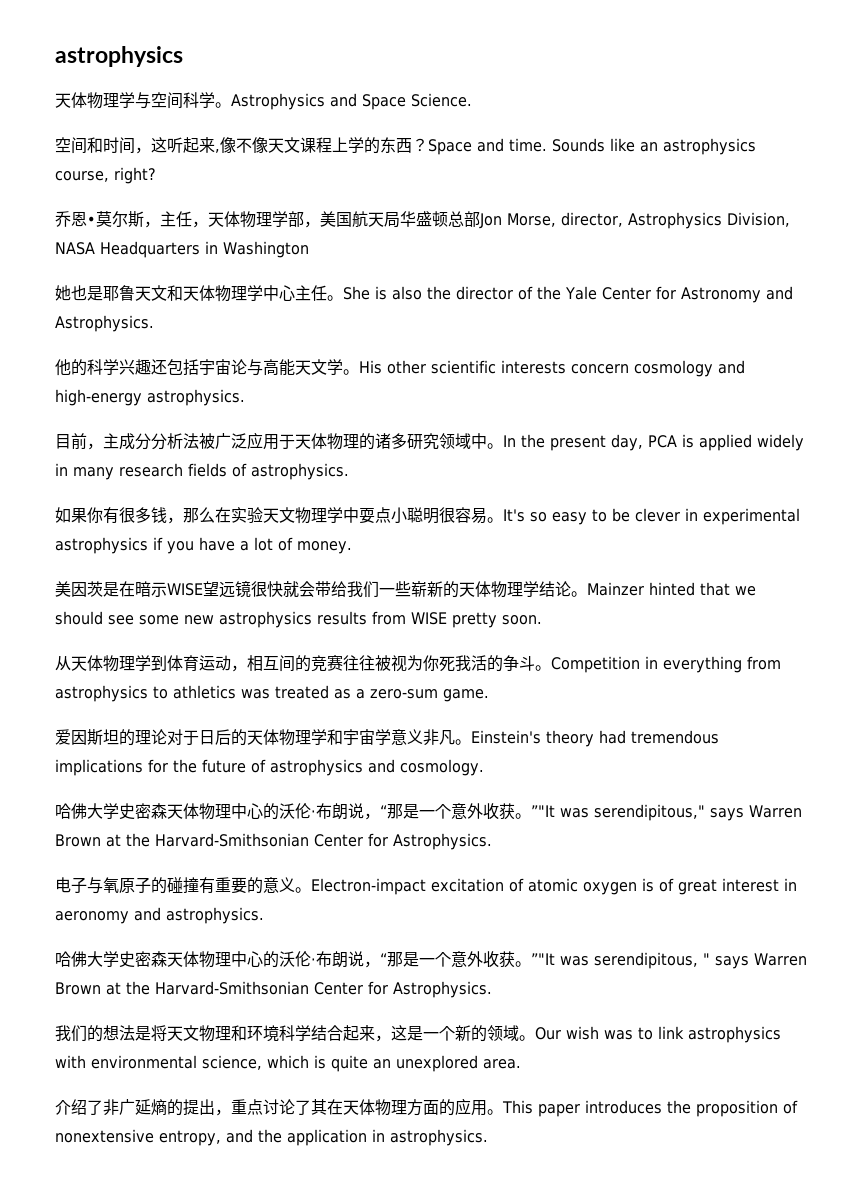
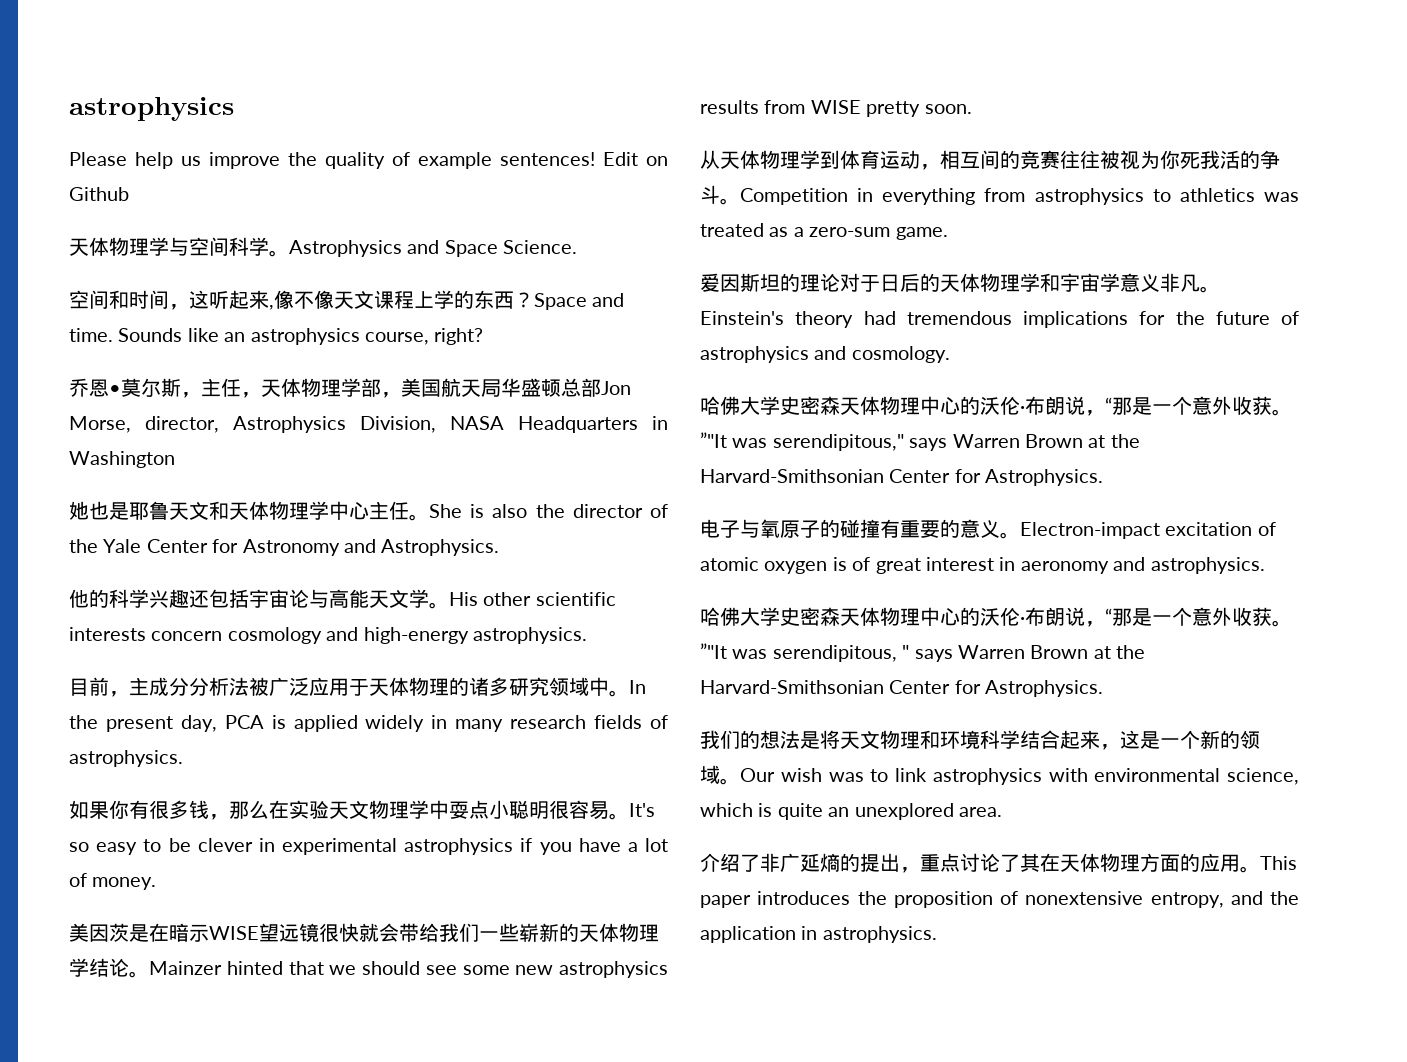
[55,46,183,67] astrophysics -> [69,97,234,121] [69,152,668,169] [69,187,129,201] astrophysics // Please help us improve the quality of example sentences! Edit on Github

